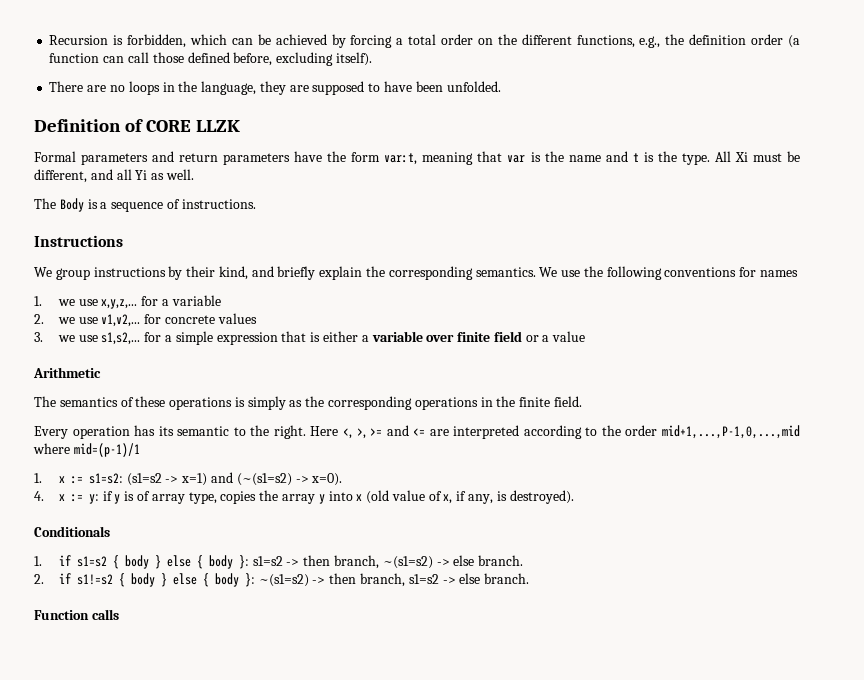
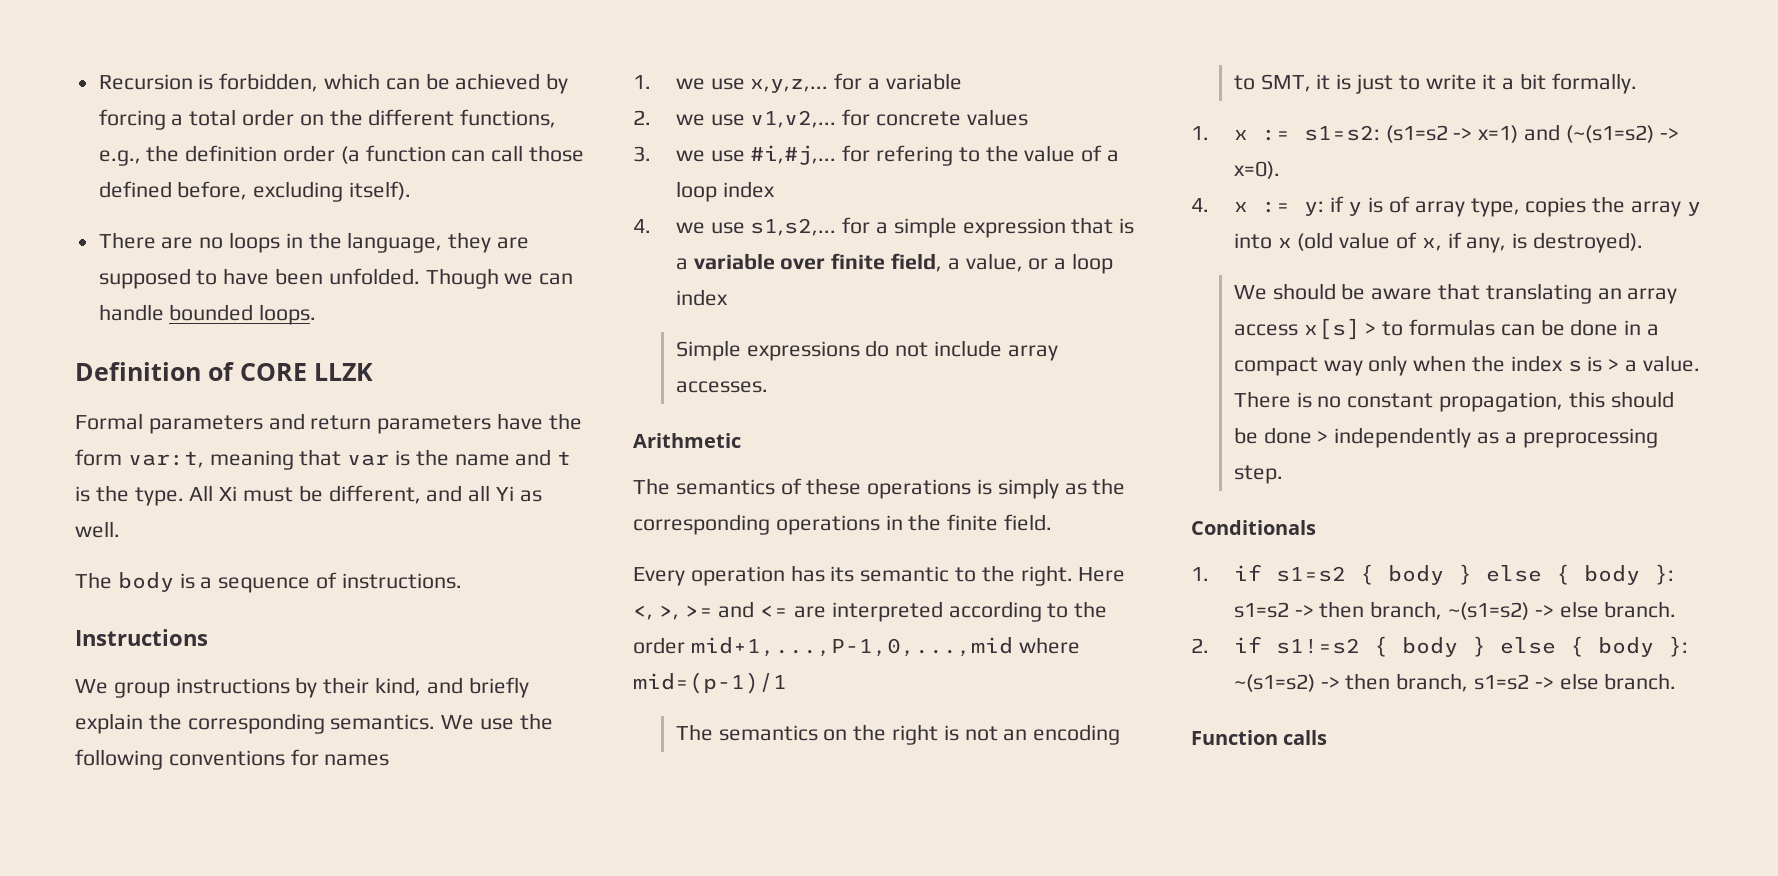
(501, 86) none -> [425,268,574,289] [98,304,317,325] Though we can handle bounded loops.
[59,198,84,212] Body -> [117,572,174,592] body
(98, 338) none -> [750,145,1120,166] [675,181,775,202] [633,219,745,234] #i,#j,... for refering to the value of a loop index // 4. we use
[322,331,358,342] either -> (1135, 226) none
[493,331,586,342] field or a value -> [891,253,1114,274] [675,289,728,306] [675,340,1058,361] [675,381,768,393] field, a value, or a loop index // Simple expressions do not include array accesses.
(140, 450) none -> [675,724,1121,745] [1233,73,1637,94] // The semantics on the right is not an encoding to SMT, it is just to write it a bit formally.
(574, 497) none -> [1233,283,1678,304] [1233,318,1660,340] [1233,355,1700,376] [1233,391,1674,412] [1233,427,1658,448] [1233,465,1283,484] // We should be aware that translating an array access x[s] > to formulas can be done in a compact way only when the index s is > a value. There is no constant propagation, this should be done > independently as a preprocessing step.

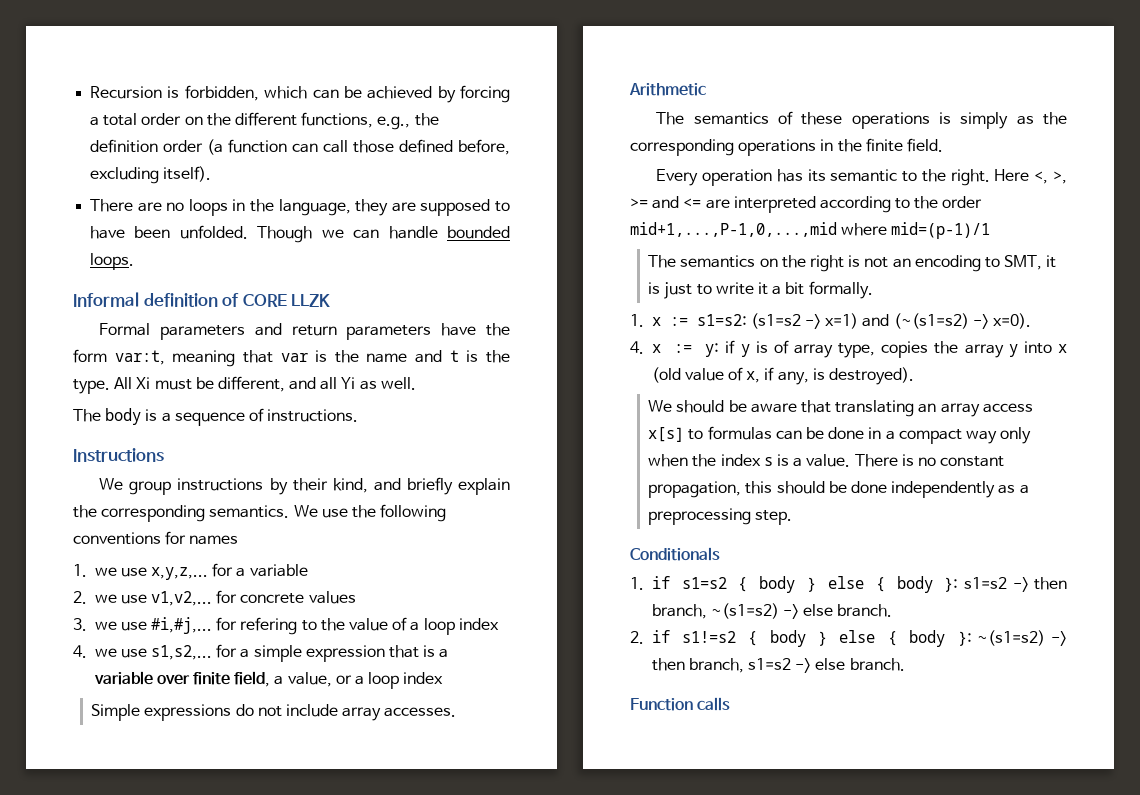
[75,362,201,381] Definition -> [73,292,218,307] Informal definition
[1365,322,1377,335] > -> (685, 434) none
[1608,358,1620,371] > -> (789, 460) none
[1317,430,1329,443] > -> (887, 487) none

